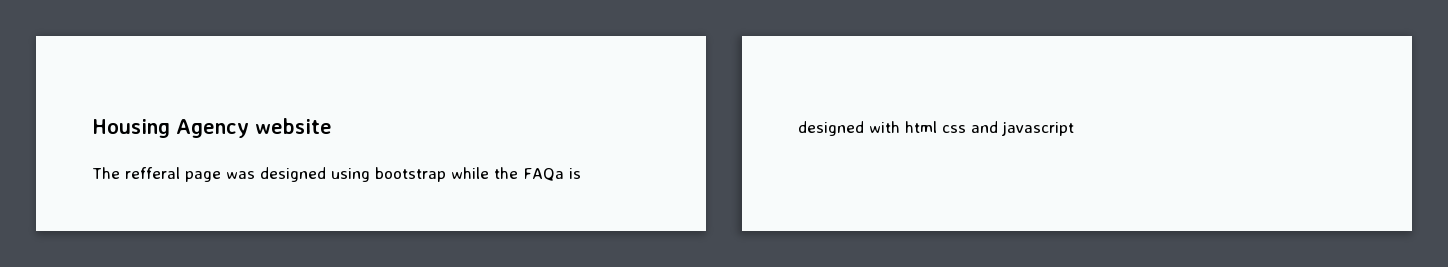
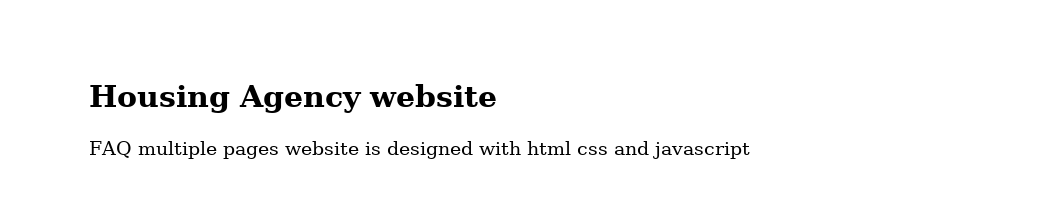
[92,167,564,182] The refferal page was designed using bootstrap while the FAQa -> [89,141,359,159] FAQ multiple pages website

